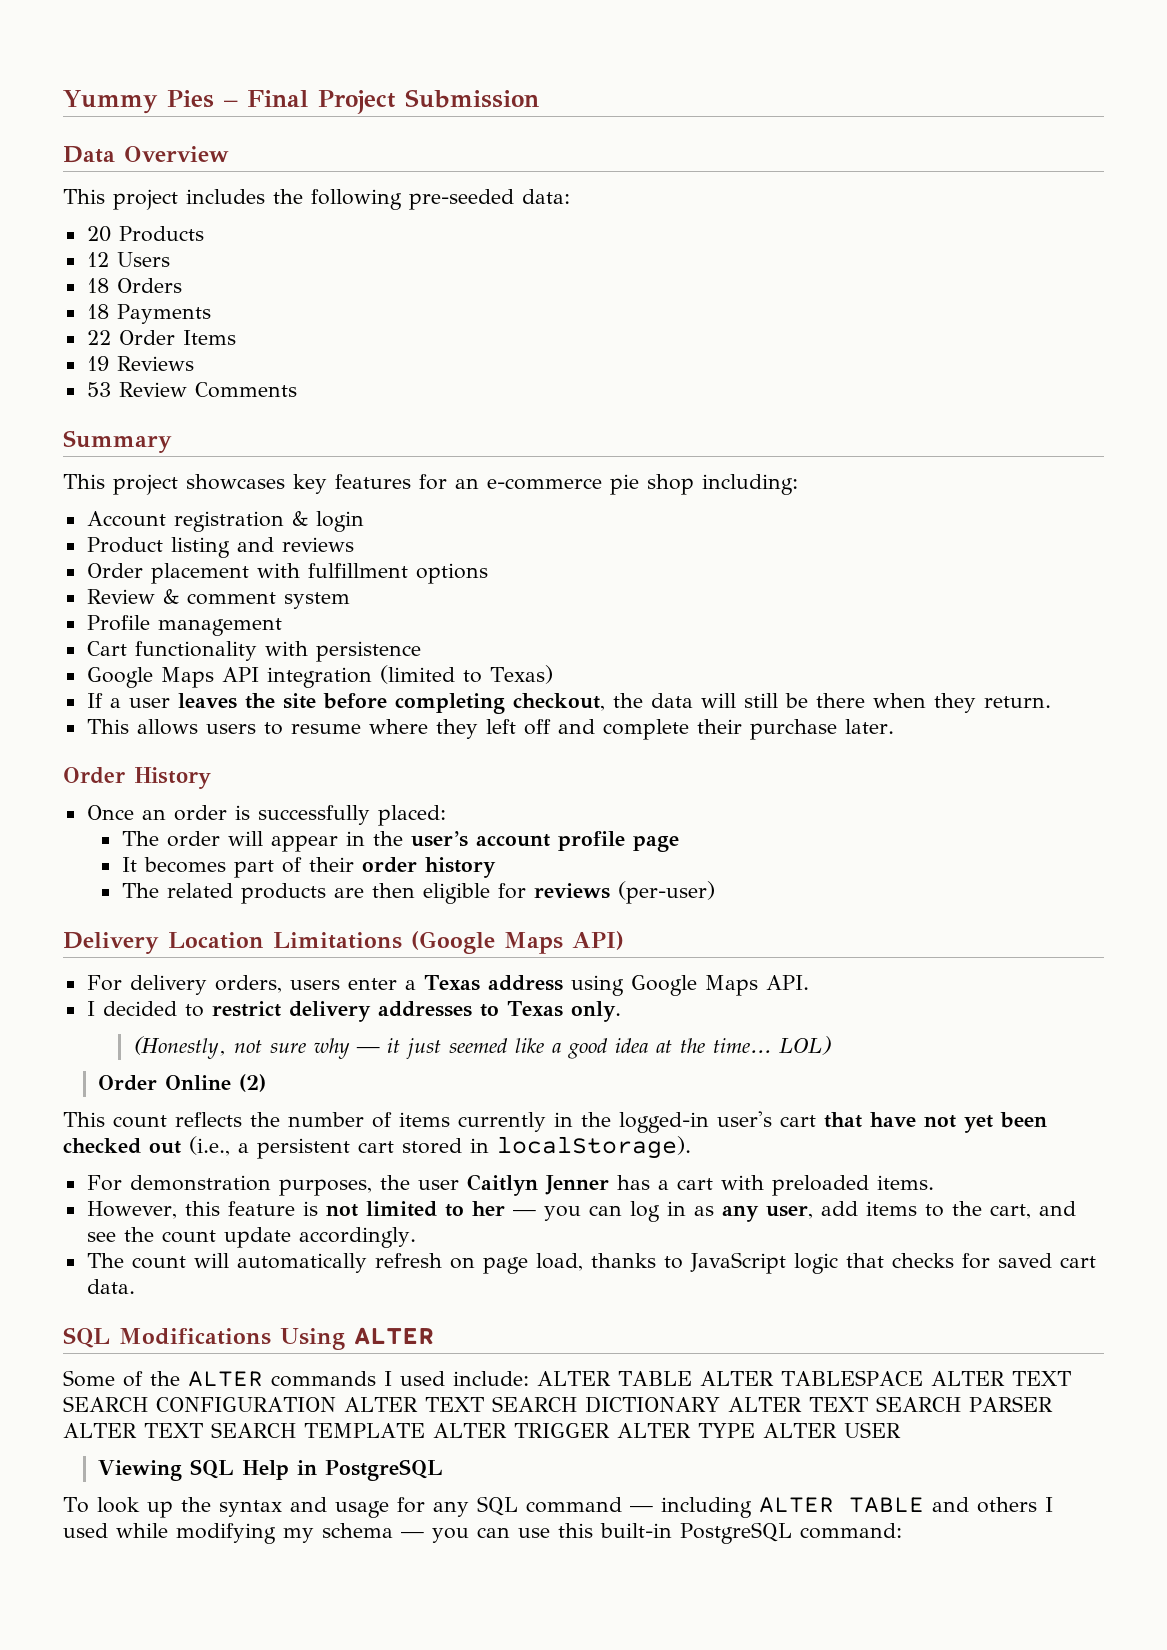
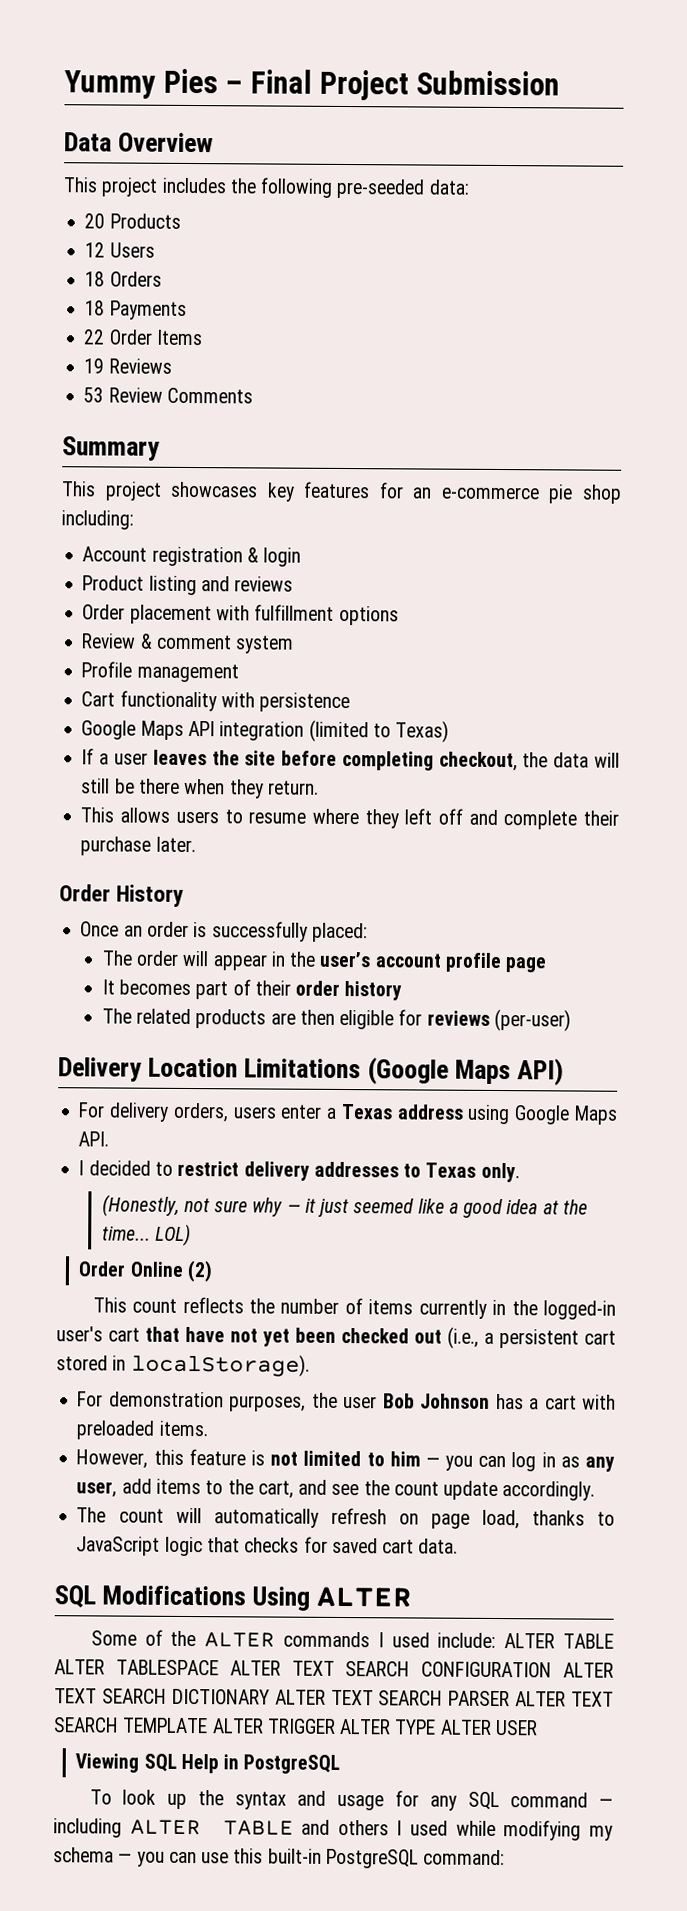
[466,1174,609,1196] Caitlyn Jenner -> [382,1393,491,1409] Bob Johnson
[471,1201,505,1216] her -> [389,1451,421,1467] him

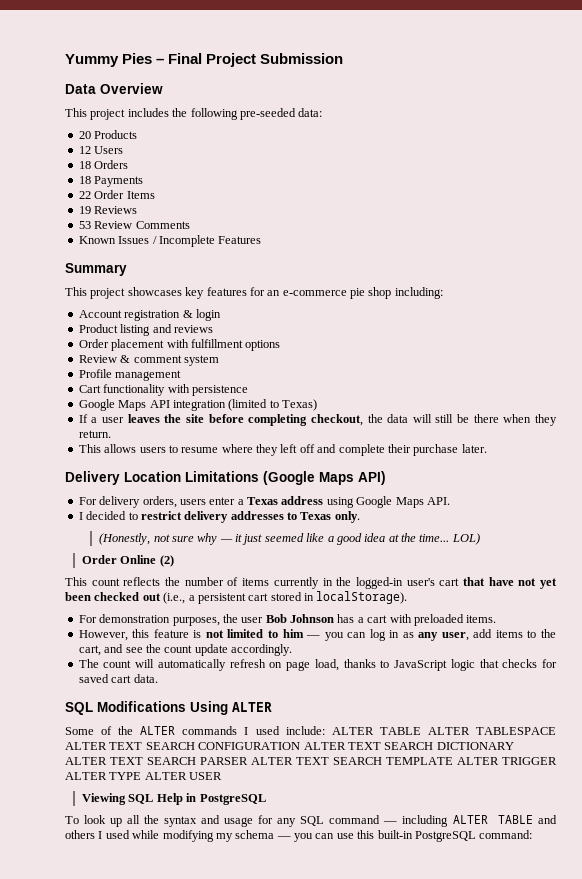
(253, 395) none -> [78,235,262,247] // Known Issues / Incomplete Features
[59,884,185,907] [80,921,368,943] [101,950,547,973] [101,979,403,1001] [101,1008,571,1032] // Order History // Once an order is successfully placed: // The order will appear in the user’s account profile page // It becomes part of their order history // The related products are then eligible for reviews (per-user) -> (487, 448) none
(188, 1801) none -> [127,815,141,824] all

